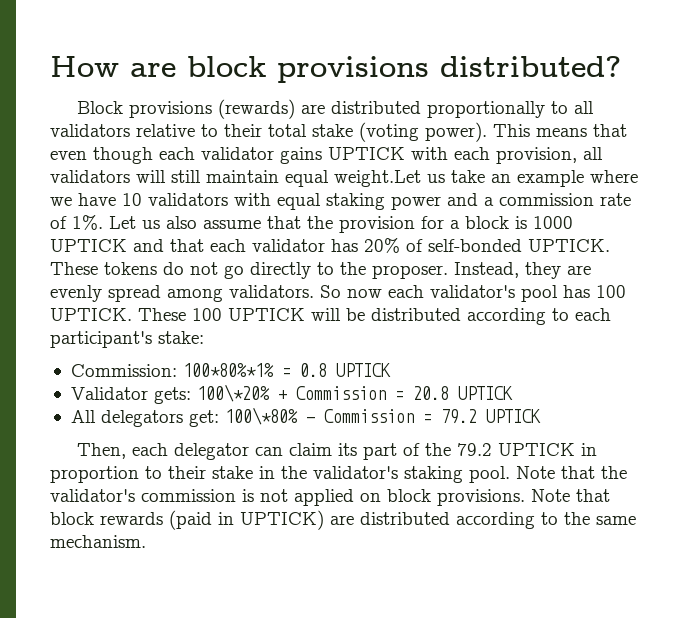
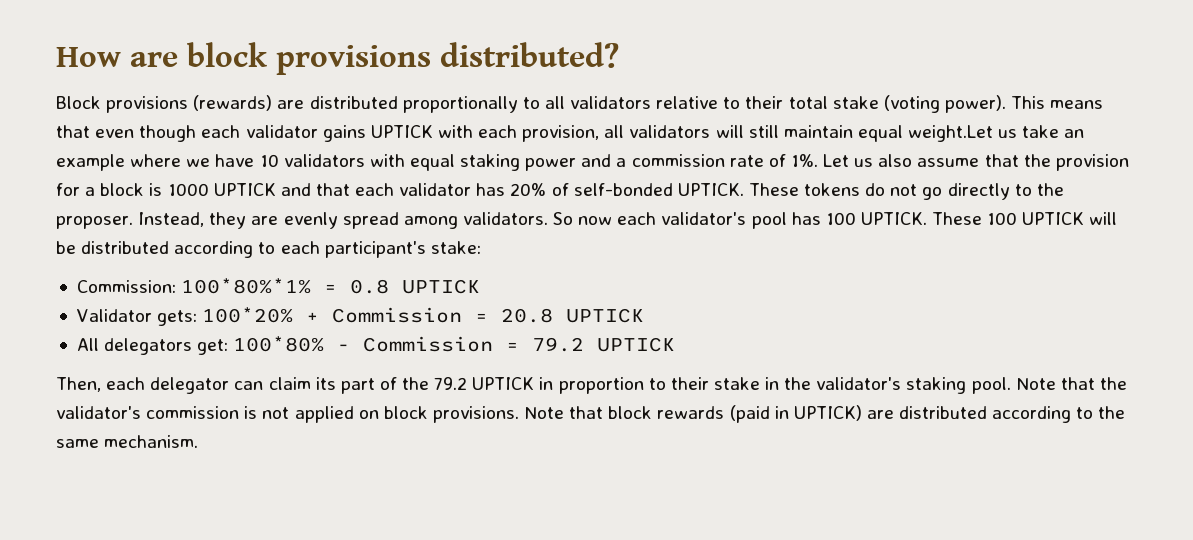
[196,384,270,402] 100\*20% -> [202,307,294,323] 100*20%
[224,407,298,425] 100\*80% -> [233,336,325,352] 100*80%

